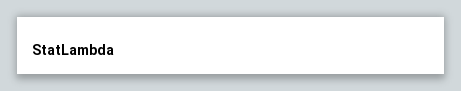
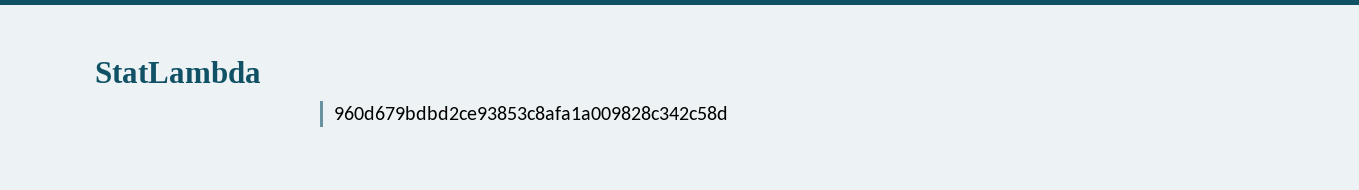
(114, 49) none -> [333,106,728,120] // 960d679bdbd2ce93853c8afa1a009828c342c58d

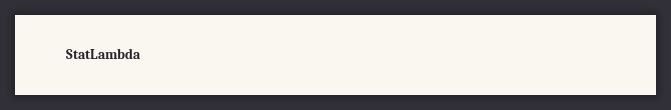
[333,106,728,120] // 960d679bdbd2ce93853c8afa1a009828c342c58d -> (141, 53) none

